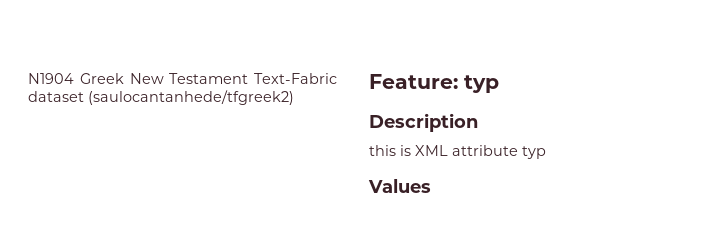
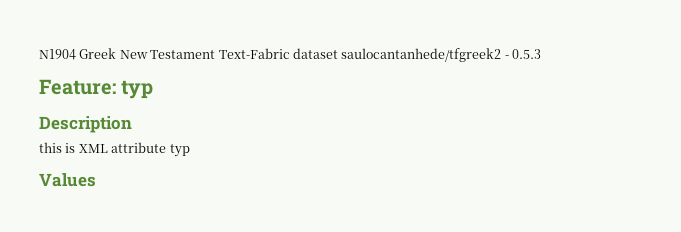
[88,90,294,105] (saulocantanhede/tfgreek2) -> [341,48,541,62] saulocantanhede/tfgreek2 - 0.5.3

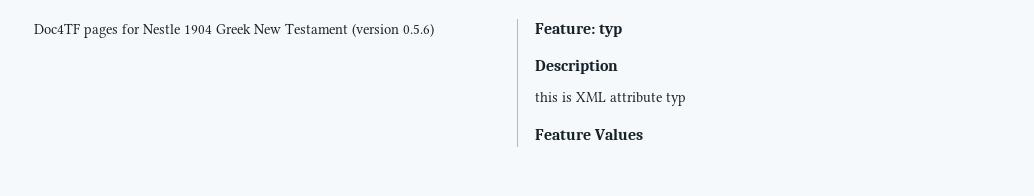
[39,48,541,62] N1904 Greek New Testament Text-Fabric dataset saulocantanhede/tfgreek2 - 0.5.3 -> [34,23,434,38] Doc4TF pages for Nestle 1904 Greek New Testament (version 0.5.6)
(190, 150) none -> [535,129,591,140] Feature

